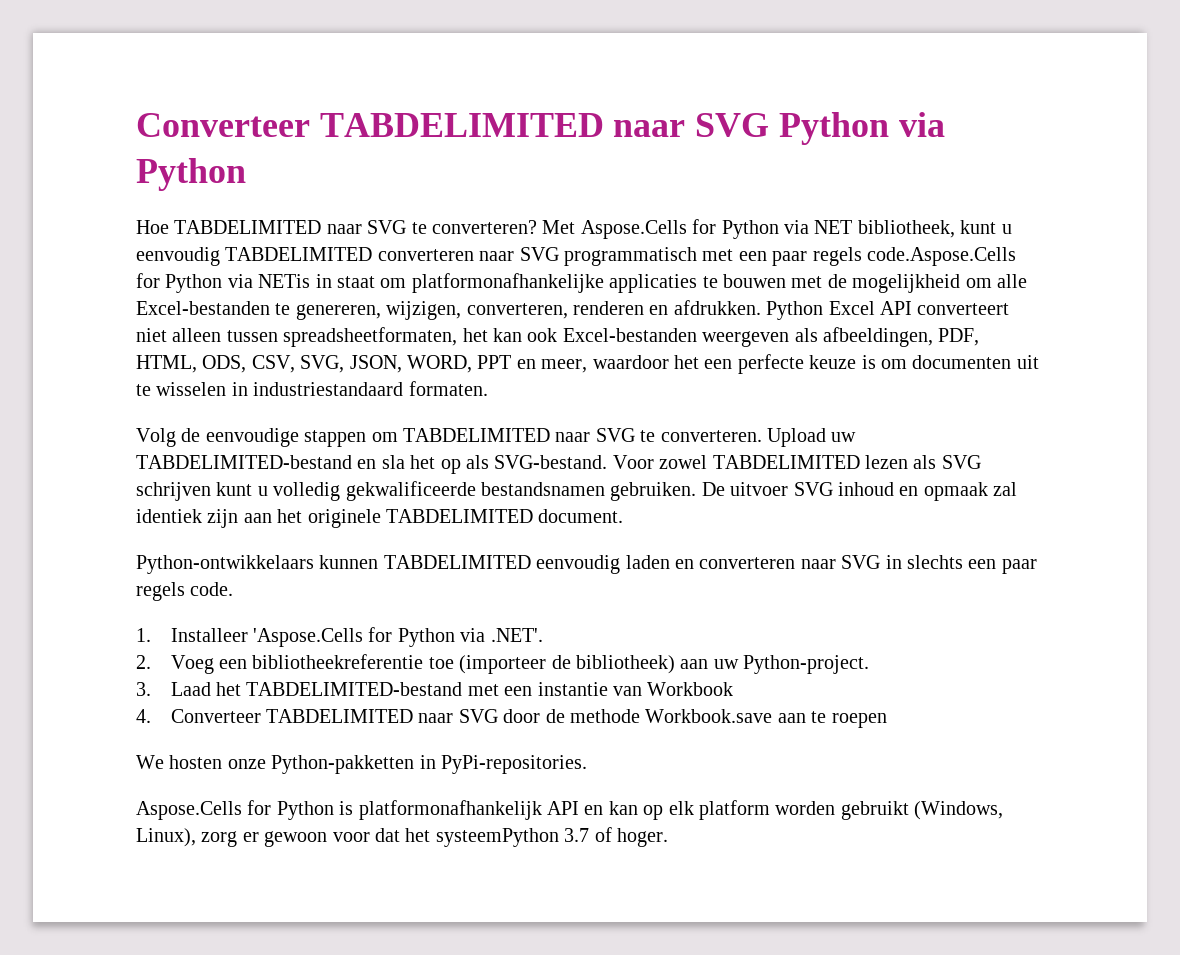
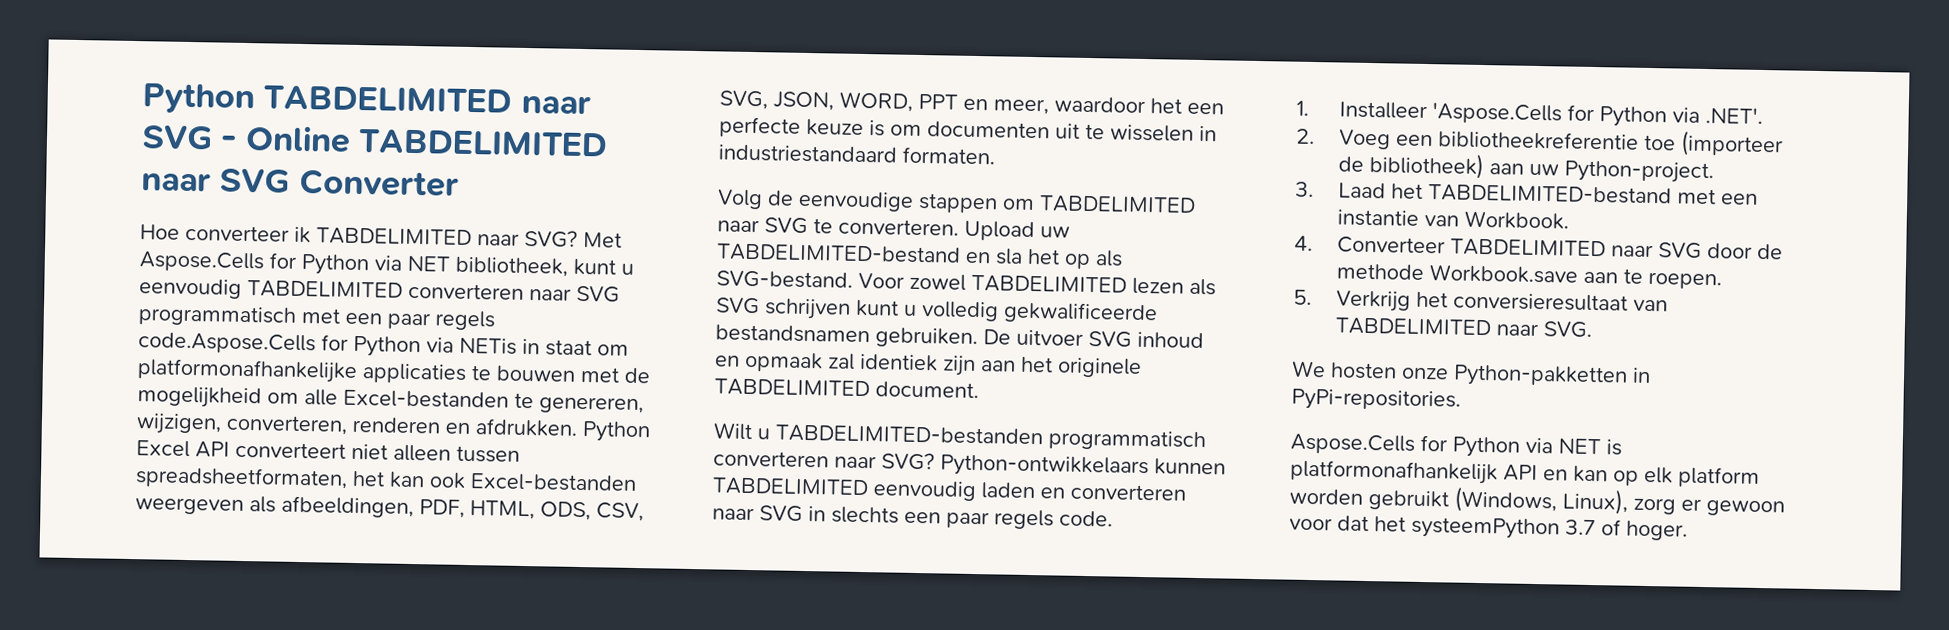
[136,112,945,145] [136,158,246,191] [136,220,537,234] Converteer TABDELIMITED naar SVG Python via Python // Hoe TABDELIMITED naar SVG te converteren? -> [142,83,591,115] [141,124,608,157] [141,168,459,197] [140,224,578,248] Python TABDELIMITED naar SVG - Online TABDELIMITED naar SVG Converter // Hoe converteer ik TABDELIMITED naar SVG?
(624, 516) none -> [713,422,1206,452] [713,450,935,471] Wilt u TABDELIMITED-bestanden programmatisch converteren naar SVG?
[647,682,734,696] Workbook -> [1464,210,1570,230] Workbook.
[831,713,887,728] roepen -> [1648,271,1723,290] [1293,289,1669,312] [1335,317,1593,339] roepen. // 5. Verkrijg het conversieresultaat van TABDELIMITED naar SVG.
(334, 810) none -> [1525,437,1601,455] via NET

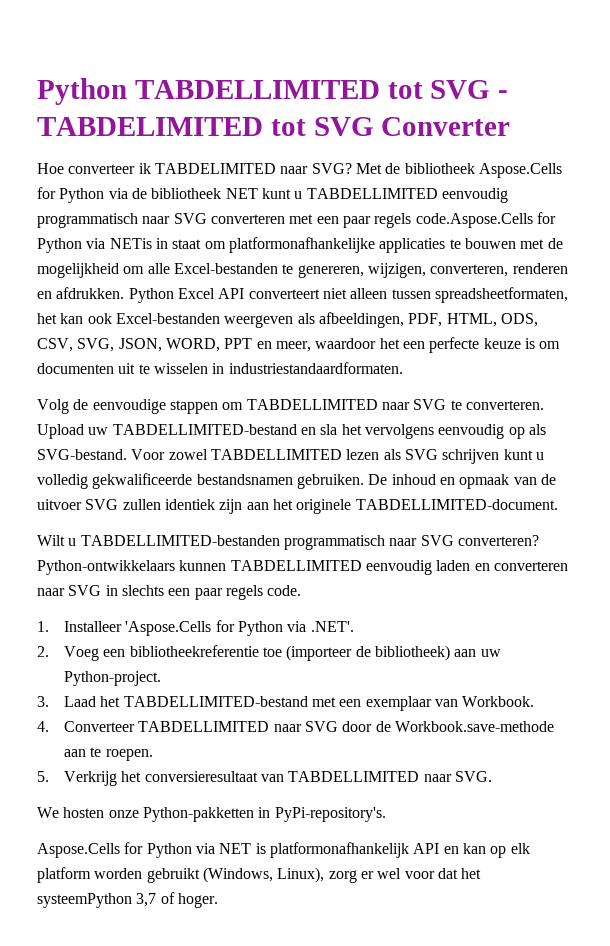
[142,83,591,115] [141,124,608,157] [141,172,211,192] Python TABDELIMITED naar SVG - Online TABDELIMITED naar -> [37,78,509,105] [37,117,306,136] Python TABDELLIMITED tot SVG - TABDELIMITED tot
[139,251,634,277] [139,278,620,303] [138,305,297,327] Aspose.Cells for Python via NET bibliotheek, kunt u eenvoudig TABDELIMITED converteren naar SVG programmatisch -> [385,163,562,178] [37,187,508,203] [37,213,285,228] de bibliotheek Aspose.Cells for Python via de bibliotheek NET kunt u TABDELLIMITED eenvoudig programmatisch naar SVG converteren
[718,144,995,165] industriestandaard formaten. -> [228,362,403,374] industriestandaardformaten.
[1039,195,1196,214] TABDELIMITED -> [246,399,378,410] TABDELLIMITED
[716,243,961,264] TABDELIMITED-bestand -> [112,424,297,435] TABDELLIMITED-bestand
(1060, 256) none -> [364,424,505,439] vervolgens eenvoudig
[971,274,1127,294] TABDELIMITED -> [210,449,342,460] TABDELLIMITED
[1016,329,1132,348] uitvoer SVG -> (388, 479) none
[828,353,855,370] zal -> [513,474,556,485] [37,499,161,510] van de uitvoer SVG zullen
[714,378,979,399] TABDELIMITED document. -> [355,499,558,510] TABDELLIMITED-document.
[775,424,1206,452] [713,450,935,471] TABDELIMITED-bestanden programmatisch converteren naar SVG? -> [80,535,539,550] TABDELLIMITED-bestanden programmatisch naar SVG converteren?
[712,477,869,497] TABDELIMITED -> [230,560,362,571] TABDELLIMITED
[1428,184,1759,205] [1337,209,1420,227] TABDELIMITED-bestand met een instantie -> [123,696,432,711] TABDELLIMITED-bestand met een exemplaar
[1450,238,1607,258] TABDELIMITED -> [138,721,270,732] TABDELLIMITED
[1336,263,1579,284] methode Workbook.save -> [394,721,554,732] Workbook.save-methode
[1335,317,1492,337] TABDELIMITED -> [288,771,420,782] TABDELLIMITED
[1291,388,1461,412] PyPi-repositories. -> [274,807,386,822] PyPi-repository's.
[1706,500,1785,517] gewoon -> [377,868,402,879] wel
[1565,519,1596,536] 3.7 -> [136,893,157,907] 3,7

